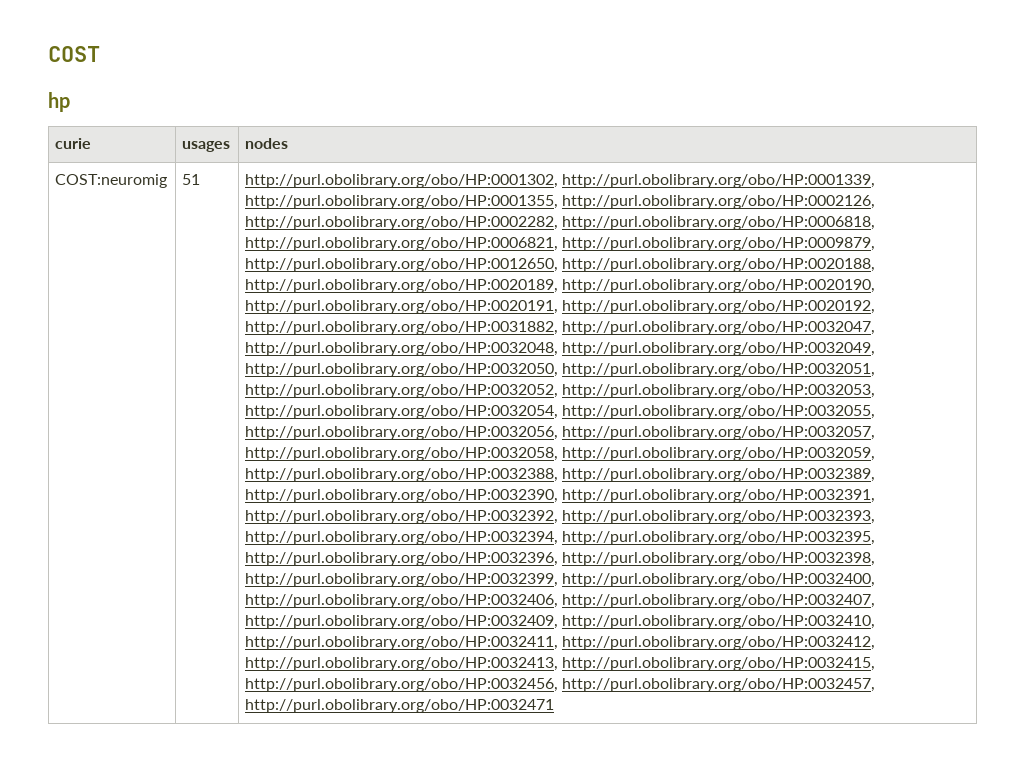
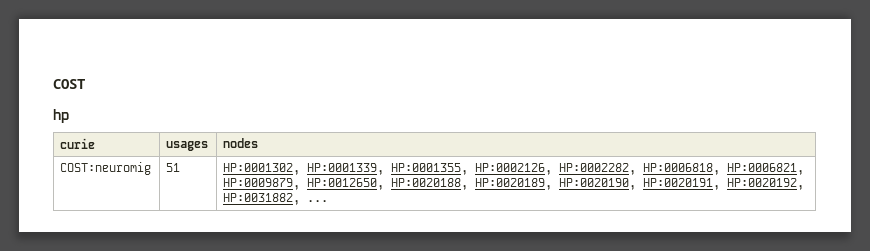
[245,174,876,188] [245,195,876,209] [245,216,876,230] [245,237,876,251] [245,258,876,272] [245,279,876,293] [245,300,876,314] [245,321,876,335] [245,342,876,356] [245,363,876,377] [245,384,876,398] [245,405,876,419] [245,426,876,440] [245,447,876,461] [245,468,876,482] [245,489,876,503] [245,510,876,524] [245,531,876,545] [245,552,876,566] [245,573,876,587] [245,594,876,608] [245,615,876,629] [245,636,876,650] [245,657,876,671] [245,678,876,692] [245,699,555,713] http://purl.obolibrary.org/obo/HP:0001302, http://purl.obolibrary.org/obo/HP:0001339, http://purl.obolibrary.org/obo/HP:0001355, http://purl.obolibrary.org/obo/HP:0002126, http://purl.obolibrary.org/obo/HP:0002282, http://purl.obolibrary.org/obo/HP:0006818, http://purl.obolibrary.org/obo/HP:0006821, http://purl.obolibrary.org/obo/HP:0009879, http://purl.obolibrary.org/obo/HP:0012650, http://purl.obolibrary.org/obo/HP:0020188, http://purl.obolibrary.org/obo/HP:0020189, http://purl.obolibrary.org/obo/HP:0020190, http://purl.obolibrary.org/obo/HP:0020191, http://purl.obolibrary.org/obo/HP:0020192, http://purl.obolibrary.org/obo/HP:0031882, http://purl.obolibrary.org/obo/HP:0032047, http://purl.obolibrary.org/obo/HP:0032048, http://purl.obolibrary.org/obo/HP:0032049, http://purl.obolibrary.org/obo/HP:0032050, http://purl.obolibrary.org/obo/HP:0032051, http://purl.obolibrary.org/obo/HP:0032052, http://purl.obolibrary.org/obo/HP:0032053, http://purl.obolibrary.org/obo/HP:0032054, http://purl.obolibrary.org/obo/HP:0032055, http://purl.obolibrary.org/obo/HP:0032056, http://purl.obolibrary.org/obo/HP:0032057, http://purl.obolibrary.org/obo/HP:0032058, http://purl.obolibrary.org/obo/HP:0032059, http://purl.obolibrary.org/obo/HP:0032388, http://purl.obolibrary.org/obo/HP:0032389, http://purl.obolibrary.org/obo/HP:0032390, http://purl.obolibrary.org/obo/HP:0032391, http://purl.obolibrary.org/obo/HP:0032392, http://purl.obolibrary.org/obo/HP:0032393, http://purl.obolibrary.org/obo/HP:0032394, http://purl.obolibrary.org/obo/HP:0032395, http://purl.obolibrary.org/obo/HP:0032396, http://purl.obolibrary.org/obo/HP:0032398, http://purl.obolibrary.org/obo/HP:0032399, http://purl.obolibrary.org/obo/HP:0032400, http://purl.obolibrary.org/obo/HP:0032406, http://purl.obolibrary.org/obo/HP:0032407, http://purl.obolibrary.org/obo/HP:0032409, http://purl.obolibrary.org/obo/HP:0032410, http://purl.obolibrary.org/obo/HP:0032411, http://purl.obolibrary.org/obo/HP:0032412, http://purl.obolibrary.org/obo/HP:0032413, http://purl.obolibrary.org/obo/HP:0032415, http://purl.obolibrary.org/obo/HP:0032456, http://purl.obolibrary.org/obo/HP:0032457, http://purl.obolibrary.org/obo/HP:0032471 -> [223,163,805,175] [223,178,805,190] [223,193,329,205] HP:0001302, HP:0001339, HP:0001355, HP:0002126, HP:0002282, HP:0006818, HP:0006821, HP:0009879, HP:0012650, HP:0020188, HP:0020189, HP:0020190, HP:0020191, HP:0020192, HP:0031882, ...

